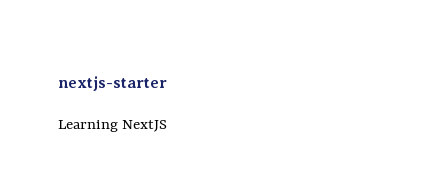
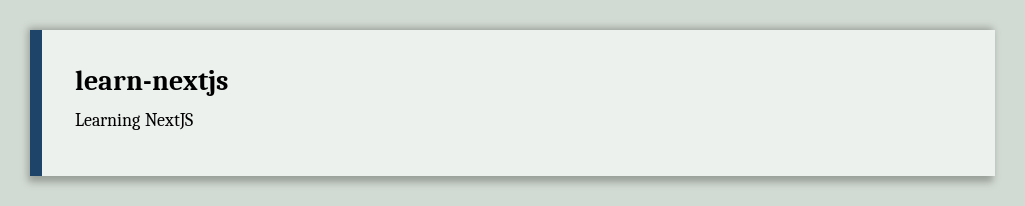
[58,76,167,91] nextjs-starter -> [75,70,228,96] learn-nextjs

